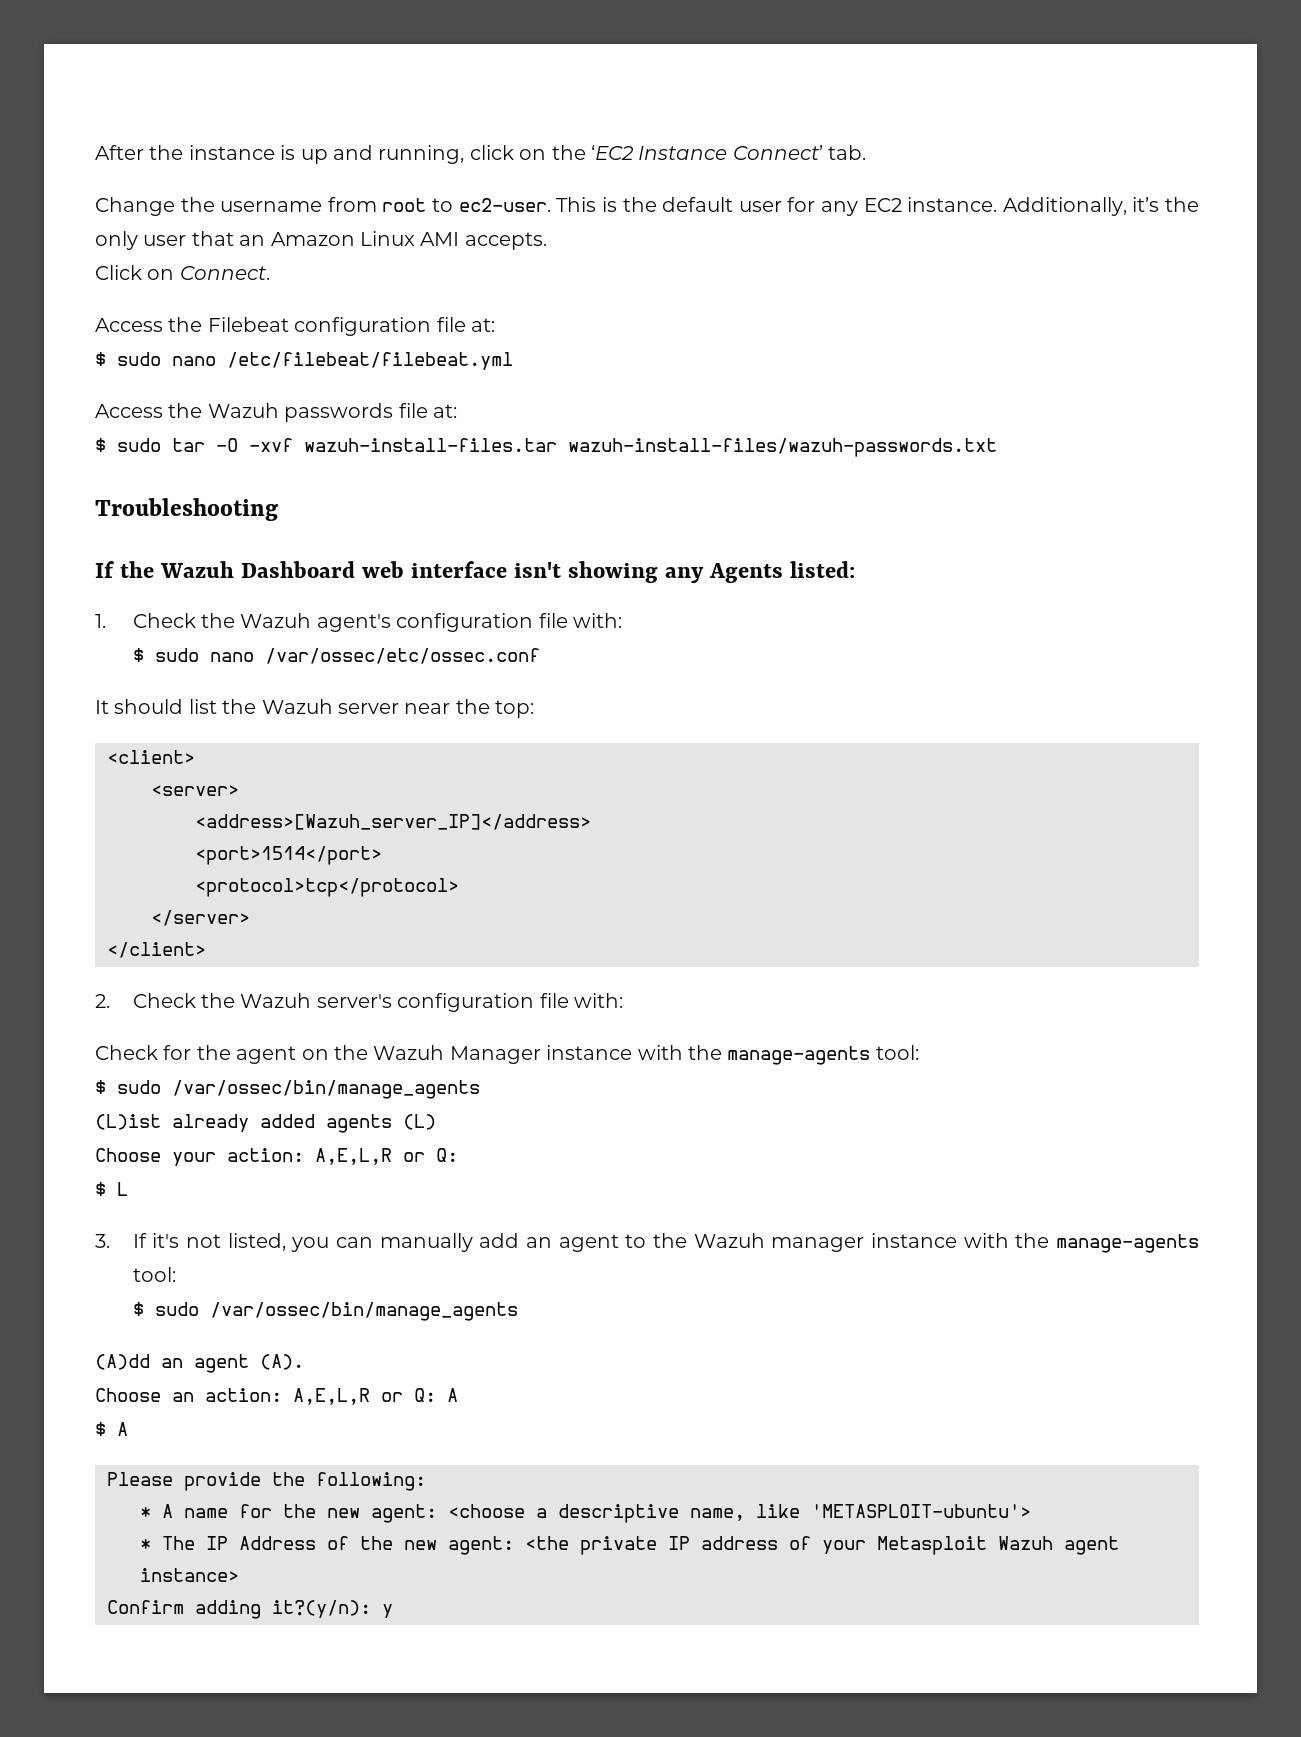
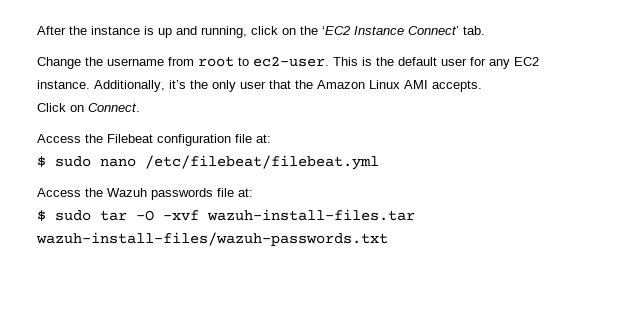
[239,235,266,246] an -> [295,80,313,89] the
[95,498,278,521] [95,561,856,583] [95,613,623,632] [132,648,540,664] [95,699,535,718] [107,750,195,764] [151,785,239,796] [195,814,591,830] [195,846,382,865] [195,878,459,897] [151,910,250,926] [107,942,206,958] [95,993,624,1012] [95,1045,919,1065] [95,1080,480,1099] [95,1114,436,1133] [95,1148,458,1166] [95,1182,128,1196] [95,1233,1200,1253] [132,1267,176,1282] [132,1302,518,1321] [95,1354,304,1373] [95,1388,458,1405] [95,1422,128,1436] [107,1472,426,1491] [140,1504,1031,1523] [140,1536,1119,1555] [140,1568,239,1582] [107,1600,393,1619] // Troubleshooting // If the Wazuh Dashboard web interface isn't showing any Agents listed: // 1. Check the Wazuh agent's configuration file with: // $ sudo nano /var/ossec/etc/ossec.conf // It should list the Wazuh server near the top: // <client> // <server> // <address>[Wazuh_server_IP]</address> // <port>1514</port> // <protocol>tcp</protocol> // </server> // </client> // 2. Check the Wazuh server's configuration file with: // Check for the agent on the Wazuh Manager instance with the manage-agents tool: // $ sudo /var/ossec/bin/manage_agents // (L)ist already added agents (L) // Choose your action: A,E,L,R or Q: // $ L // 3. If it's not listed, you can manually add an agent to the Wazuh manager instance with the manage-agents tool: // $ sudo /var/ossec/bin/manage_agents // (A)dd an agent (A). // Choose an action: A,E,L,R or Q: A // $ A // Please provide the following: // * A name for the new agent: <choose a descriptive name, like 'METASPLOIT-ubuntu'> // * The IP Address of the new agent: <the private IP address of your Metasploit Wazuh agent instance> // Confirm adding it?(y/n): y -> (388, 239) none

